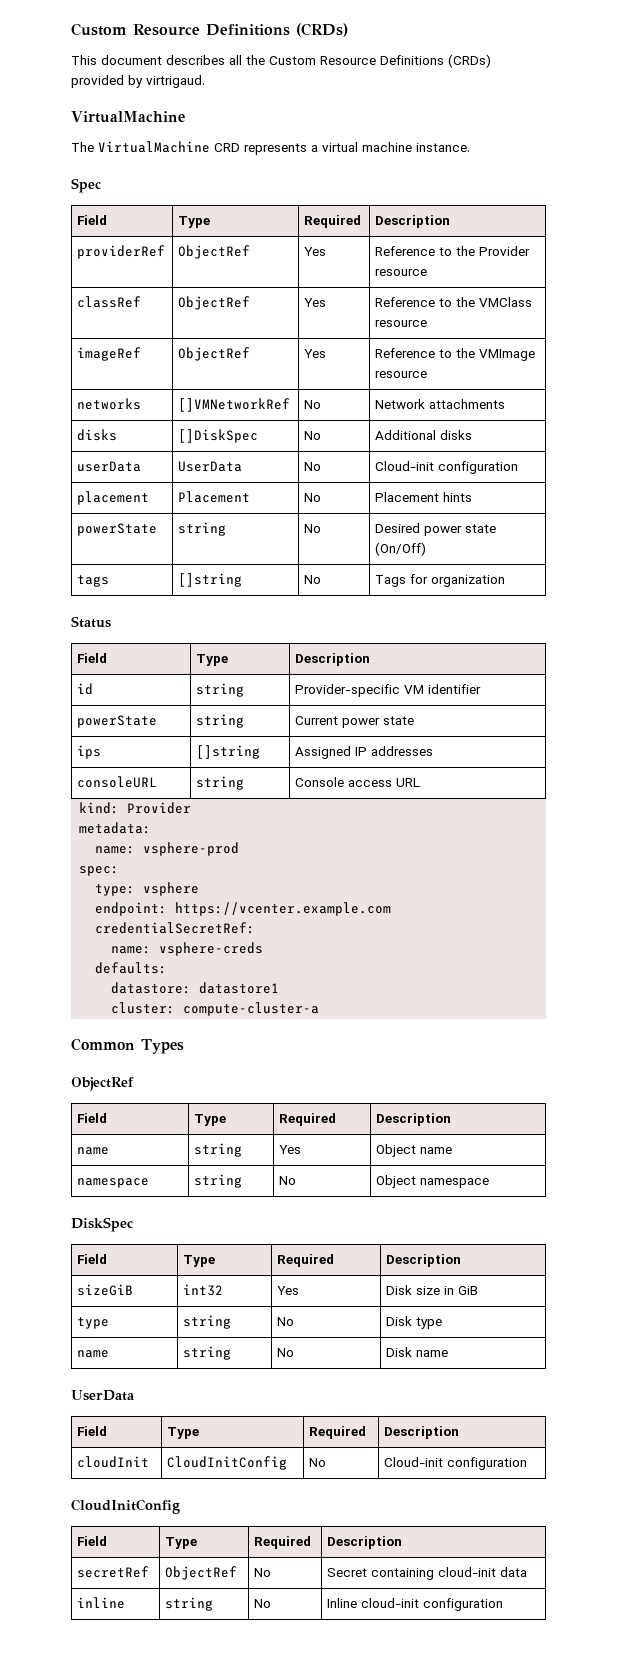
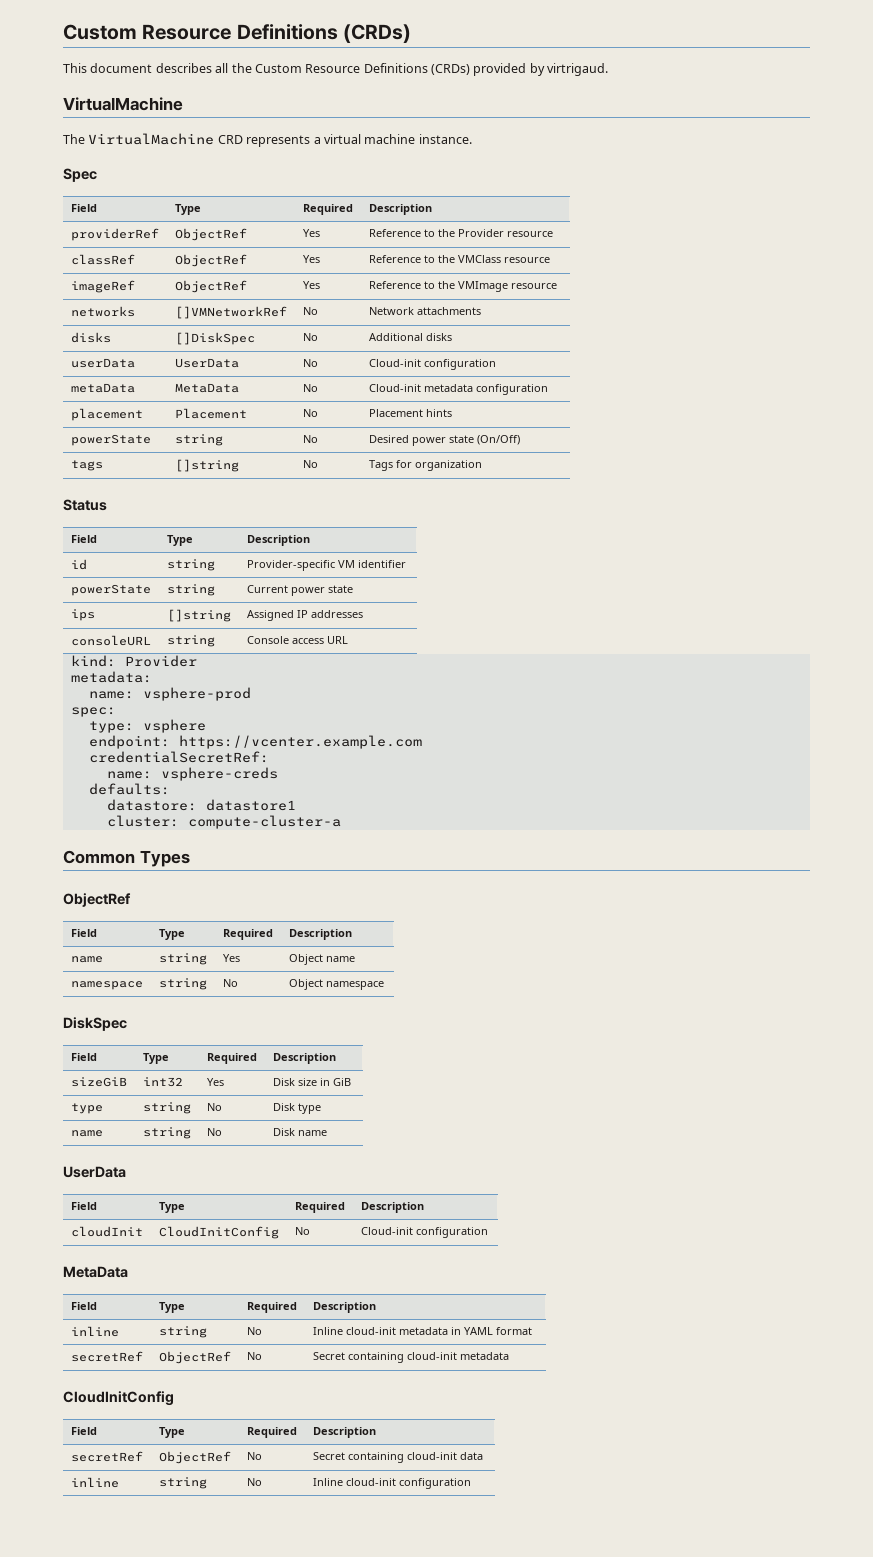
(519, 467) none -> [70,383,135,393] [174,383,239,393] [302,384,318,392] [368,384,548,395] // metaData | MetaData | No | Cloud-init metadata configuration
(528, 1463) none -> [63,1266,128,1278] [70,1302,97,1310] [158,1302,185,1313] [246,1302,297,1313] [312,1302,376,1313] [70,1326,119,1337] [158,1326,207,1338] [246,1327,262,1335] [312,1327,532,1335] [70,1351,143,1362] [158,1351,231,1364] [246,1352,262,1360] [312,1352,509,1363] // MetaData // Field | Type | Required | Description // inline | string | No | Inline cloud-init metadata in YAML format // secretRef | ObjectRef | No | Secret containing cloud-init metadata

